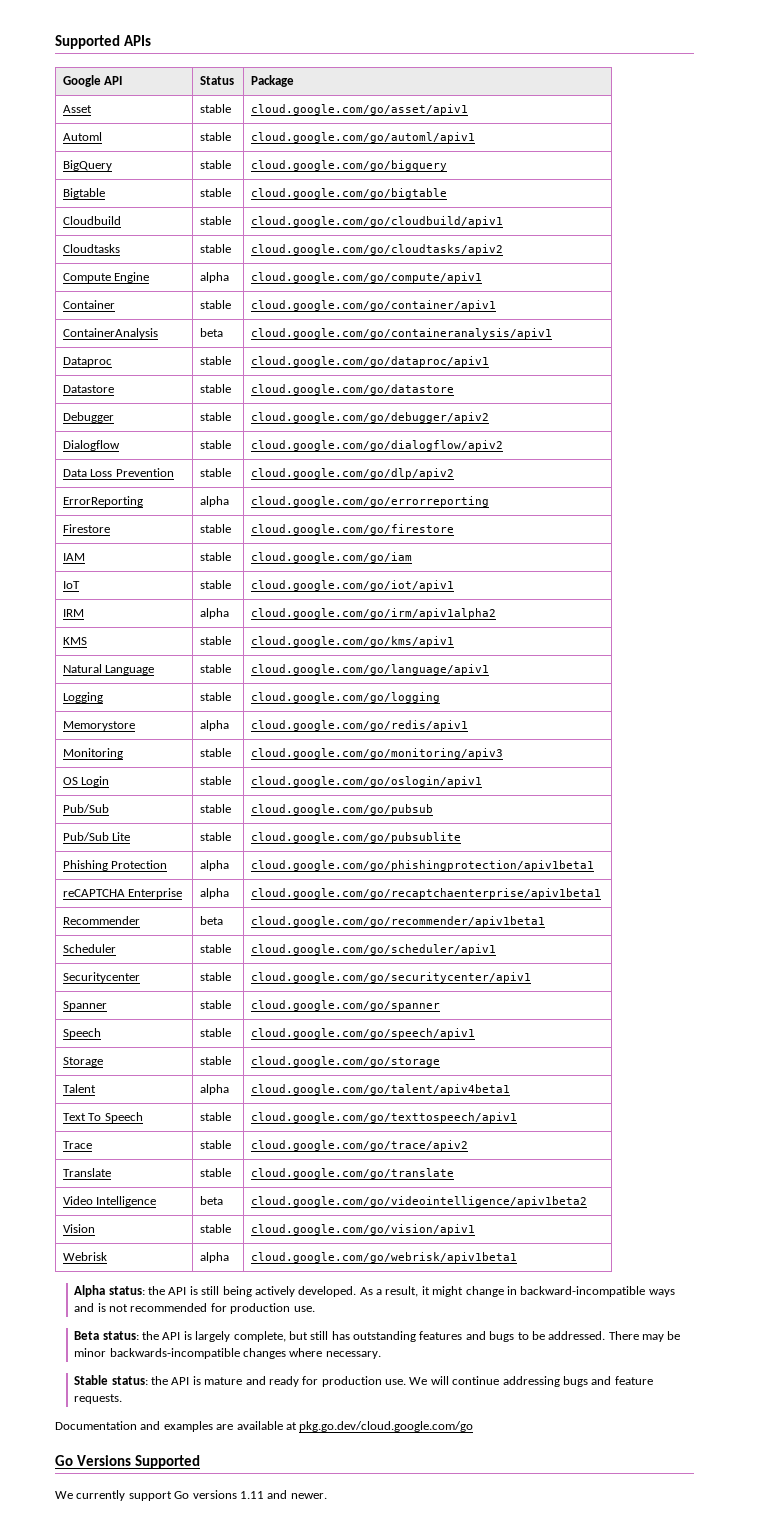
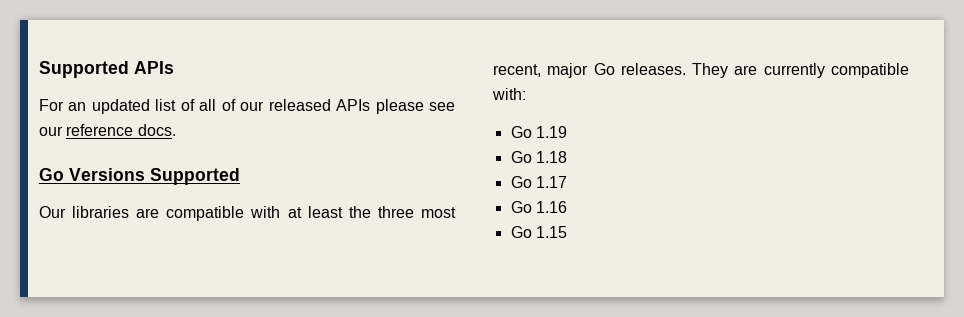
[63,75,123,87] [200,76,235,85] [251,75,295,87] [63,105,93,113] [200,104,232,113] [251,104,469,115] [63,132,103,141] [200,132,232,141] [251,132,476,143] [63,160,113,171] [200,160,232,169] [251,160,448,171] [63,188,106,199] [200,188,232,197] [251,188,448,199] [63,216,122,225] [200,216,232,225] [251,216,504,227] [63,244,121,253] [200,244,232,253] [251,244,504,255] [63,272,150,283] [200,272,230,283] [251,272,483,283] [63,300,116,309] [200,300,232,309] [251,300,497,311] [63,328,159,339] [200,328,224,337] [251,328,553,339] [63,357,113,367] [200,356,232,365] [251,356,490,367] [63,385,115,393] [200,384,232,393] [251,384,455,395] [63,412,115,423] [200,412,232,421] [251,412,490,423] [63,440,121,451] [200,440,232,449] [251,440,504,451] [63,468,174,477] [200,468,232,477] [251,468,455,479] [63,496,144,507] [200,496,230,507] [251,496,490,507] [63,524,111,533] [200,524,232,533] [251,524,455,535] [63,553,86,561] [200,552,232,561] [251,552,413,563] [63,581,81,589] [200,580,232,589] [251,580,455,591] [63,609,85,617] [200,608,230,619] [251,608,497,619] [63,637,88,645] [200,636,232,645] [251,636,455,647] [63,664,155,675] [200,664,232,673] [251,664,490,675] [63,692,104,703] [200,692,232,701] [251,692,441,703] [63,721,136,731] [200,720,230,731] [251,720,469,731] [63,748,124,759] [200,748,232,757] [251,748,504,759] [63,776,110,787] [200,776,232,785] [251,776,483,787] [63,804,110,813] [200,804,232,813] [251,804,434,815] [63,832,131,841] [200,832,232,841] [251,832,462,843] [63,860,168,871] [200,860,230,871] [251,860,595,871] [63,888,183,899] [200,888,230,899] [251,888,602,899] [63,916,141,925] [200,916,224,925] [251,916,546,927] [63,944,117,953] [200,944,232,953] [251,944,497,955] [63,972,141,983] [200,972,232,981] [251,972,532,983] [63,1001,108,1011] [200,1000,232,1009] [251,1000,441,1011] [63,1028,102,1039] [200,1028,232,1037] [251,1028,476,1039] [63,1057,104,1067] [200,1056,232,1065] [251,1056,441,1067] [63,1084,97,1093] [200,1084,230,1095] [251,1084,511,1095] [63,1112,143,1123] [200,1112,232,1121] [251,1112,518,1123] [63,1141,93,1149] [200,1140,232,1149] [251,1140,469,1151] [63,1168,112,1177] [200,1168,232,1177] [251,1168,455,1179] [63,1196,157,1207] [200,1196,224,1205] [251,1196,588,1207] [63,1224,96,1233] [200,1224,232,1233] [251,1224,476,1235] [63,1252,108,1261] [200,1252,230,1263] [251,1252,518,1263] [74,1285,675,1297] [74,1303,315,1314] [74,1331,681,1342] [74,1348,381,1359] [74,1375,653,1387] [74,1394,123,1404] [55,1421,474,1432] [55,1455,200,1469] [55,1490,327,1501] // Google API | Status | Package // Asset | stable | cloud.google.com/go/asset/apiv1 // Automl | stable | cloud.google.com/go/automl/apiv1 // BigQuery | stable | cloud.google.com/go/bigquery // Bigtable | stable | cloud.google.com/go/bigtable // Cloudbuild | stable | cloud.google.com/go/cloudbuild/apiv1 // Cloudtasks | stable | cloud.google.com/go/cloudtasks/apiv2 // Compute Engine | alpha | cloud.google.com/go/compute/apiv1 // Container | stable | cloud.google.com/go/container/apiv1 // ContainerAnalysis | beta | cloud.google.com/go/containeranalysis/apiv1 // Dataproc | stable | cloud.google.com/go/dataproc/apiv1 // Datastore | stable | cloud.google.com/go/datastore // Debugger | stable | cloud.google.com/go/debugger/apiv2 // Dialogflow | stable | cloud.google.com/go/dialogflow/apiv2 // Data Loss Prevention | stable | cloud.google.com/go/dlp/apiv2 // ErrorReporting | alpha | cloud.google.com/go/errorreporting // Firestore | stable | cloud.google.com/go/firestore // IAM | stable | cloud.google.com/go/iam // IoT | stable | cloud.google.com/go/iot/apiv1 // IRM | alpha | cloud.google.com/go/irm/apiv1alpha2 // KMS | stable | cloud.google.com/go/kms/apiv1 // Natural Language | stable | cloud.google.com/go/language/apiv1 // Logging | stable | cloud.google.com/go/logging // Memorystore | alpha | cloud.google.com/go/redis/apiv1 // Monitoring | stable | cloud.google.com/go/monitoring/apiv3 // OS Login | stable | cloud.google.com/go/oslogin/apiv1 // Pub/Sub | stable | cloud.google.com/go/pubsub // Pub/Sub Lite | stable | cloud.google.com/go/pubsublite // Phishing Protection | alpha | cloud.google.com/go/phishingprotection/apiv1beta1 // reCAPTCHA Enterprise | alpha | cloud.google.com/go/recaptchaenterprise/apiv1beta1 // Recommender | beta | cloud.google.com/go/recommender/apiv1beta1 // Scheduler | stable | cloud.google.com/go/scheduler/apiv1 // Securitycenter | stable | cloud.google.com/go/securitycenter/apiv1 // Spanner | stable | cloud.google.com/go/spanner // Speech | stable | cloud.google.com/go/speech/apiv1 // Storage | stable | cloud.google.com/go/storage // Talent | alpha | cloud.google.com/go/talent/apiv4beta1 // Text To Speech | stable | cloud.google.com/go/texttospeech/apiv1 // Trace | stable | cloud.google.com/go/trace/apiv2 // Translate | stable | cloud.google.com/go/translate // Video Intelligence | beta | cloud.google.com/go/videointelligence/apiv1beta2 // Vision | stable | cloud.google.com/go/vision/apiv1 // Webrisk | alpha | cloud.google.com/go/webrisk/apiv1beta1 // Alpha status: the API is still being actively developed. As a result, it might change in backward-incompatible ways and is not recommended for production use. // Beta status: the API is largely complete, but still has outstanding features and bugs to be addressed. There may be minor backwards-incompatible changes where necessary. // Stable status: the API is mature and ready for production use. We will continue addressing bugs and feature requests. // Documentation and examples are available at pkg.go.dev/cloud.google.com/go // Go Versions Supported // We currently support Go versions 1.11 and newer. -> [39,99,456,114] [39,124,176,136] [39,168,240,185] [39,206,456,221] [493,63,909,78] [492,88,526,100] [510,126,567,138] [510,151,567,163] [510,176,567,188] [510,201,567,213] [510,226,567,238] // For an updated list of all of our released APIs please see our reference docs. // Go Versions Supported // Our libraries are compatible with at least the three most recent, major Go releases. They are currently compatible with: // Go 1.19 // Go 1.18 // Go 1.17 // Go 1.16 // Go 1.15

